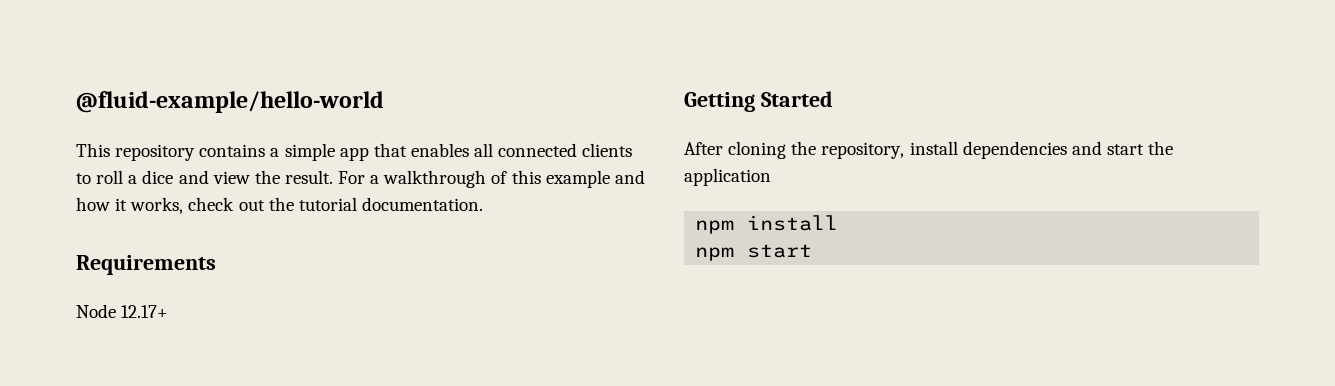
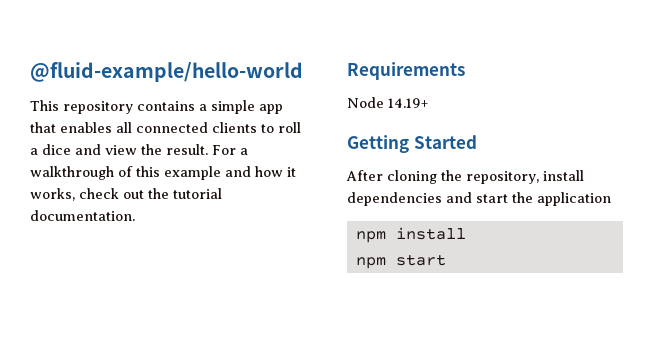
[121,305,169,318] 12.17+ -> [388,98,428,108] 14.19+

